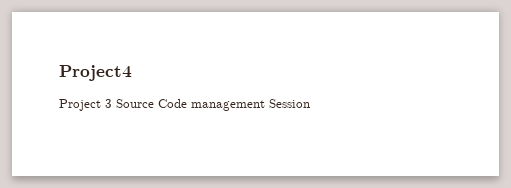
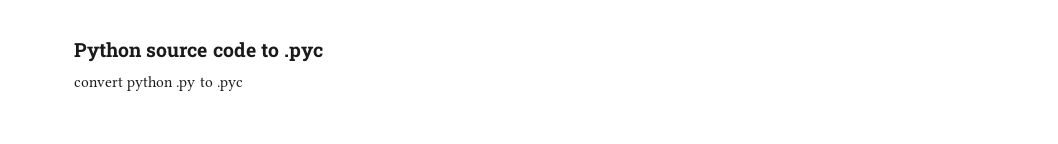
[59,65,132,81] [59,99,310,111] Project4 // Project 3 Source Code management Session -> [74,42,324,62] [74,76,243,91] Python source code to .pyc // convert python .py to .pyc

